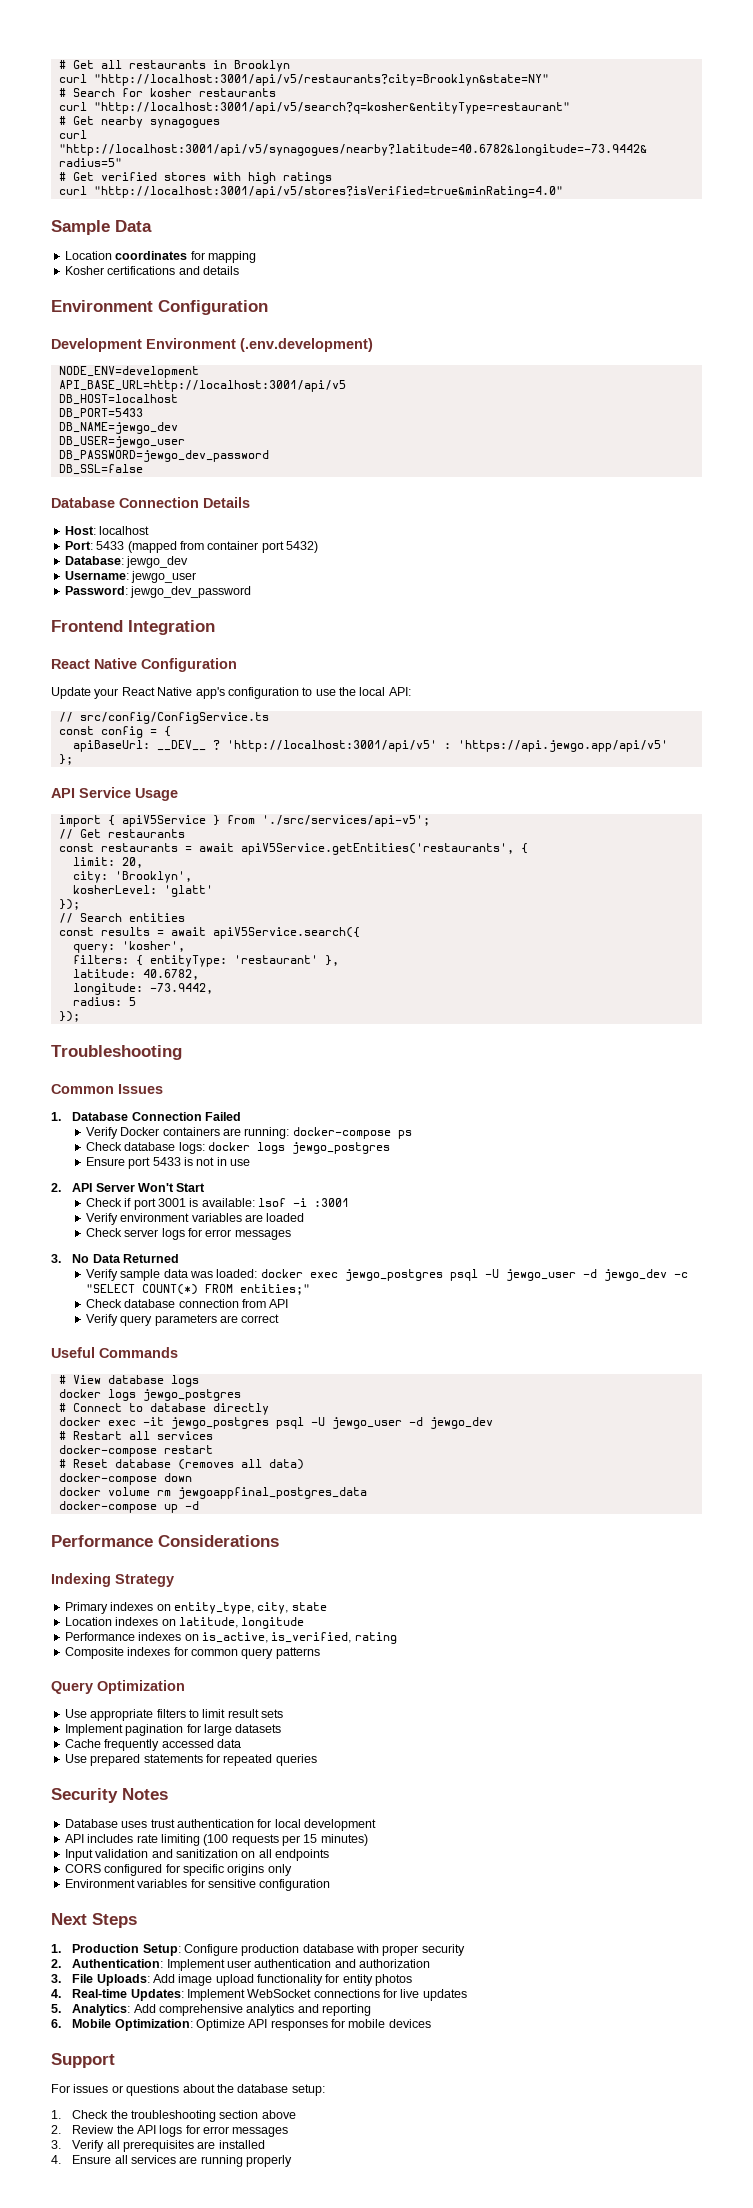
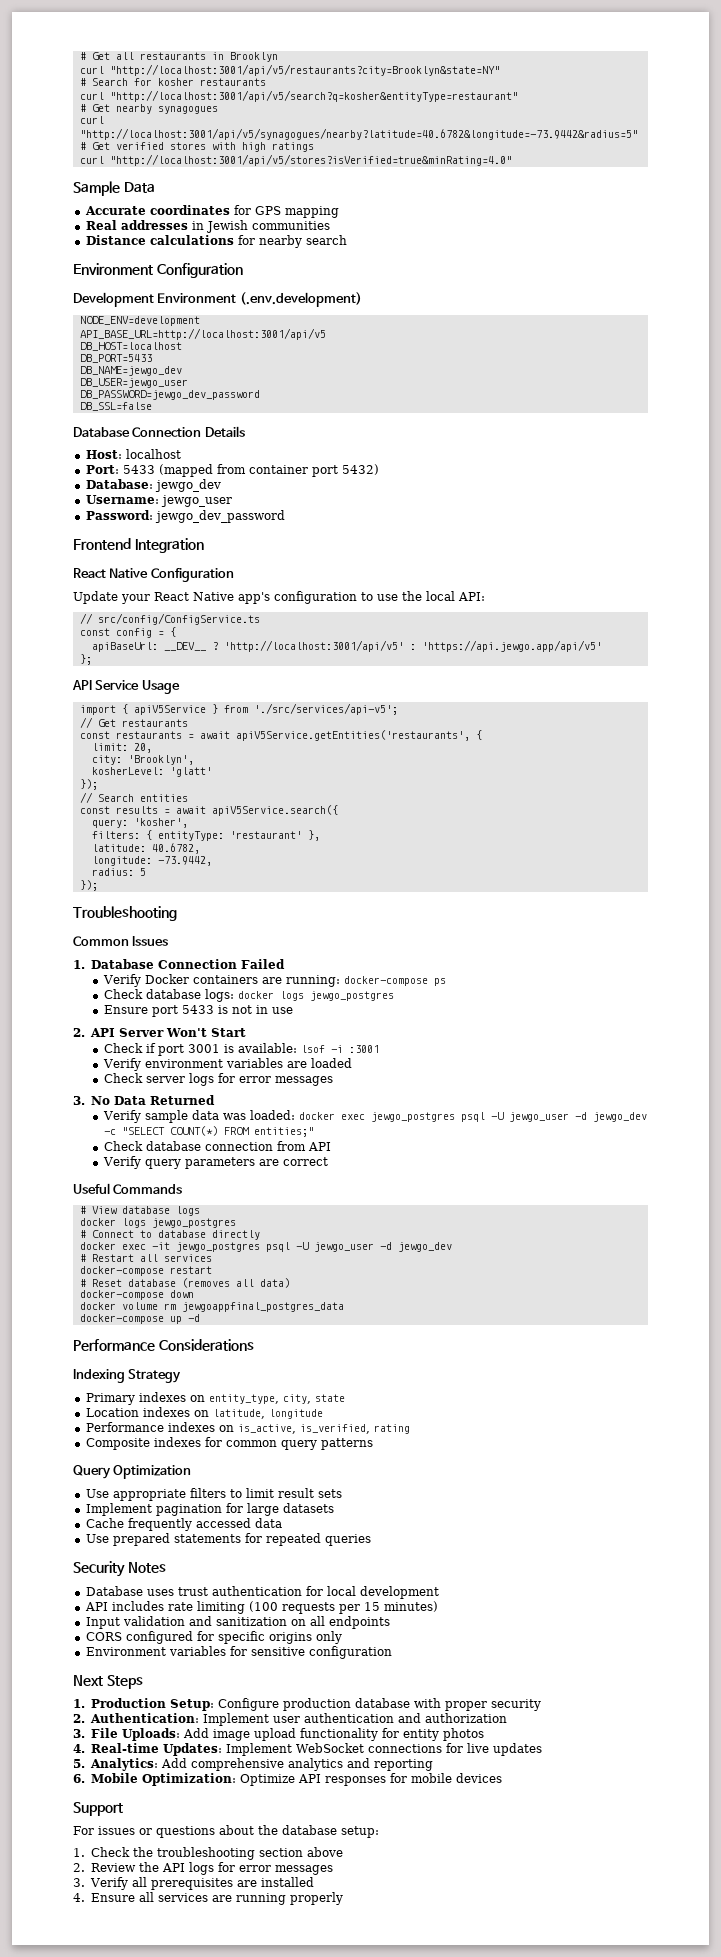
[64,251,112,260] Location -> [84,206,146,215] Accurate
(205, 255) none -> [254,206,281,215] GPS
[64,266,239,275] Kosher certifications and details -> [85,220,330,233] [85,235,347,248] Real addresses in Jewish communities // Distance calculations for nearby search

